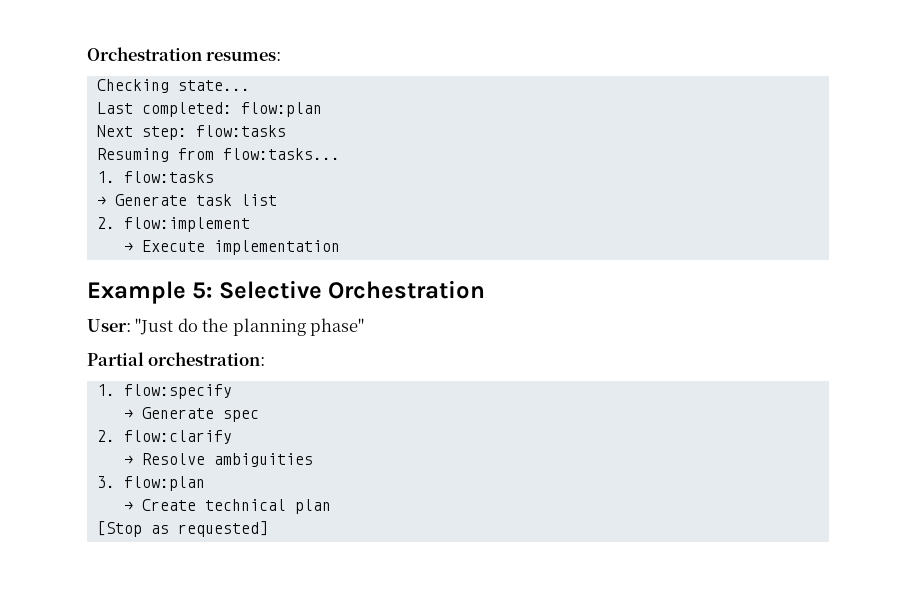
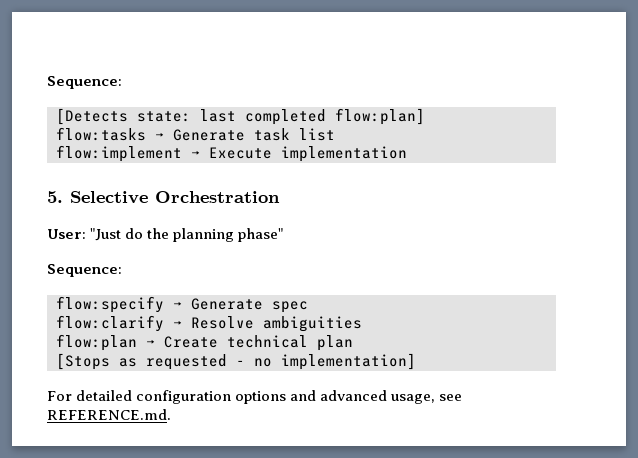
[87,47,282,61] [96,79,250,93] [96,102,322,117] [96,125,286,140] [96,148,340,162] [96,171,214,183] Orchestration resumes: // Checking state... // Last completed: flow:plan // Next step: flow:tasks // Resuming from flow:tasks... // 1. flow:tasks // -> [47,76,122,89] [56,108,425,125] [56,127,146,141] Sequence: // [Detects state: last completed flow:plan] // flow:tasks
[96,217,115,229] 2. -> (335, 134) none
(250, 224) // -> (182, 153) none
[87,281,213,304] Example 5: -> [47,191,63,203] 5.
[87,352,266,366] [96,384,115,396] Partial orchestration: // 1. -> [47,264,122,277] Sequence: //
(232, 391) // -> (164, 304) none
[96,430,115,442] 2. -> (308, 307) none
(232, 437) // -> (164, 323) none
[96,476,205,491] 3. flow:plan // -> [56,334,137,351] flow:plan
[96,521,268,537] [Stop as requested] -> [56,353,416,370] [47,390,463,404] [47,409,171,420] [Stops as requested - no implementation] // For detailed configuration options and advanced usage, see REFERENCE.md.

